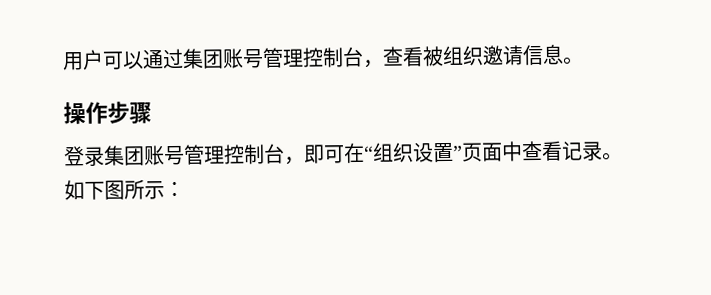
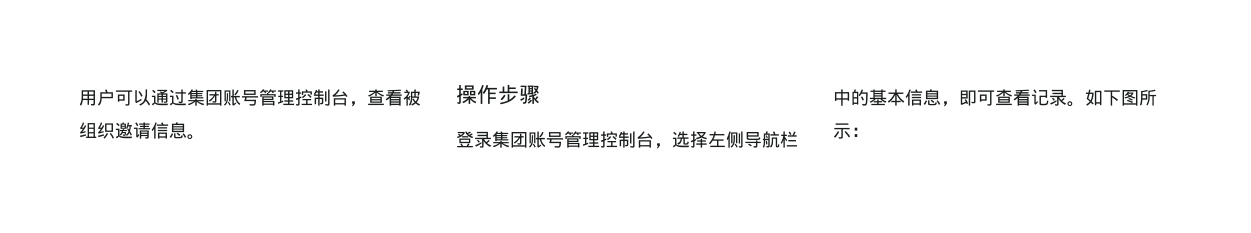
[303,141,523,164] 即可在“组织设置”页面中 -> [672,131,798,148] [833,89,995,107] 选择左侧导航栏中的基本信息，即可

